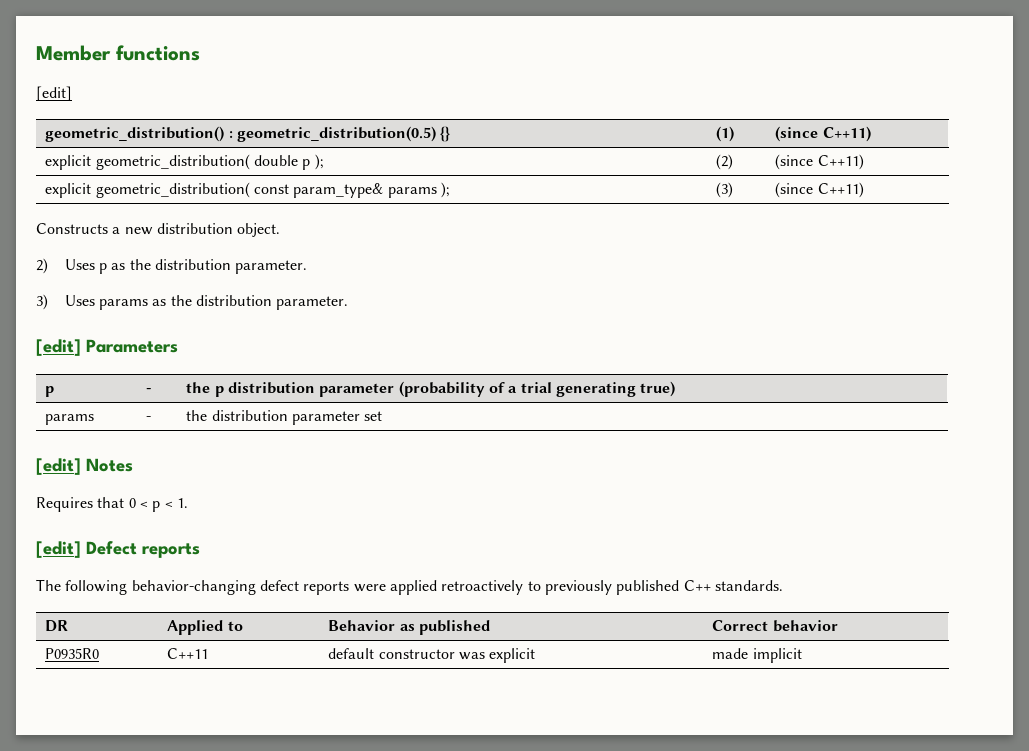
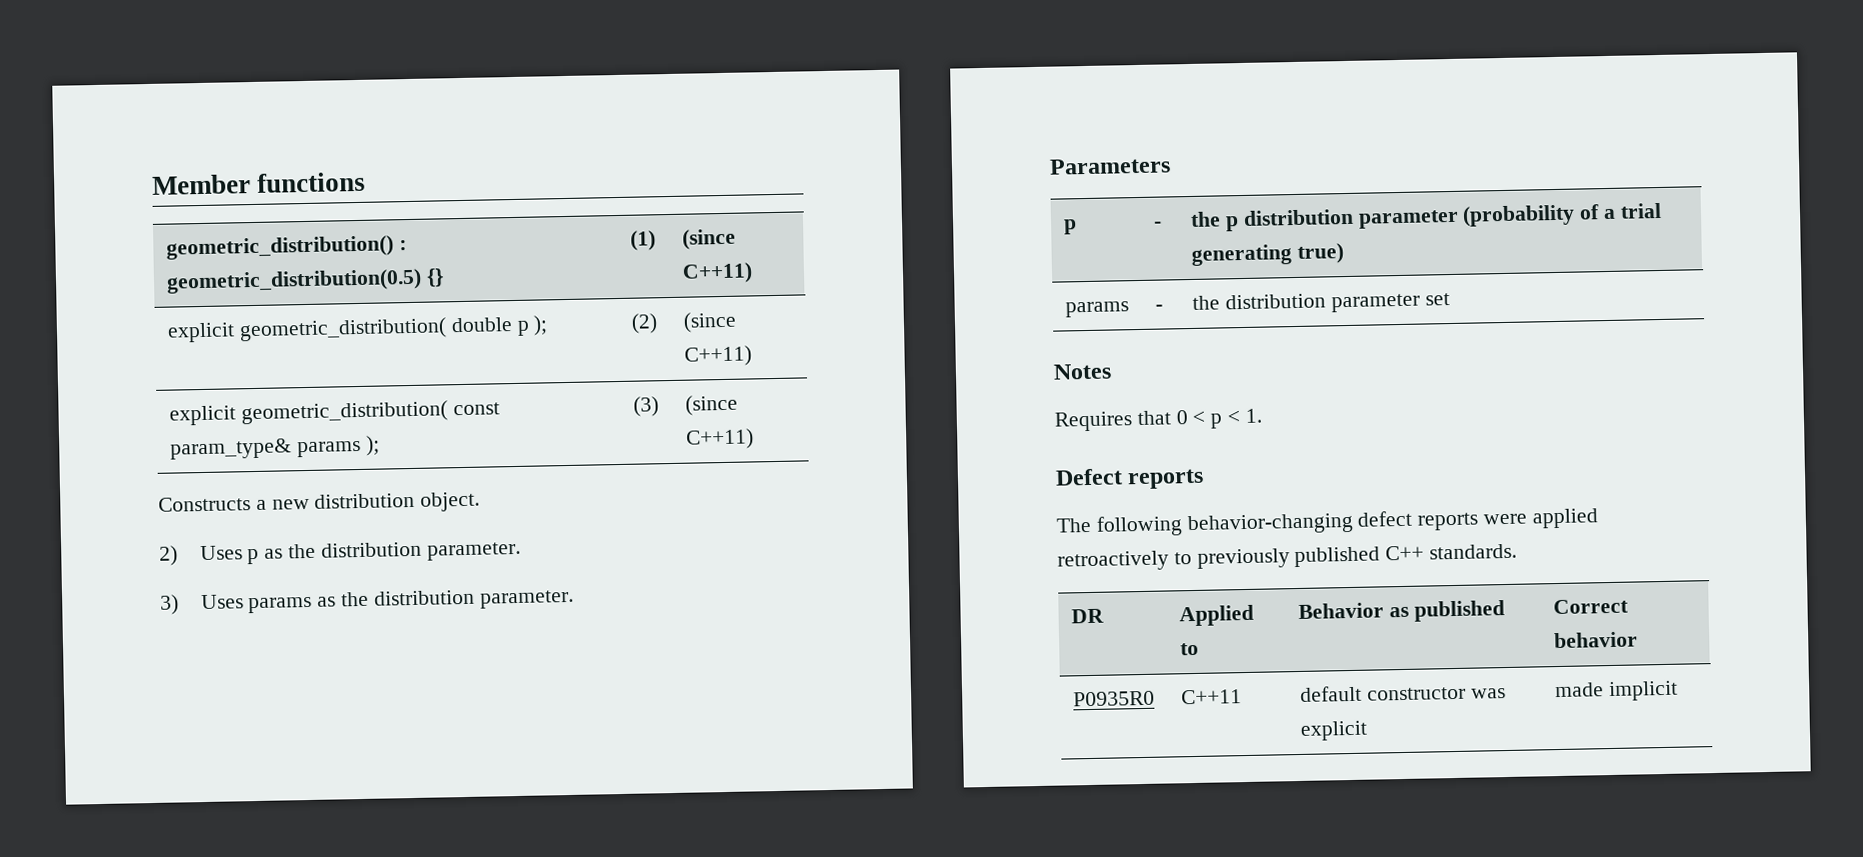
[36,86,72,101] // [edit] -> (367, 182) none
[36,339,81,356] [edit] -> (574, 599) none
[36,458,81,475] [edit] -> (1450, 299) none
[36,541,81,558] [edit] -> (1262, 415) none

